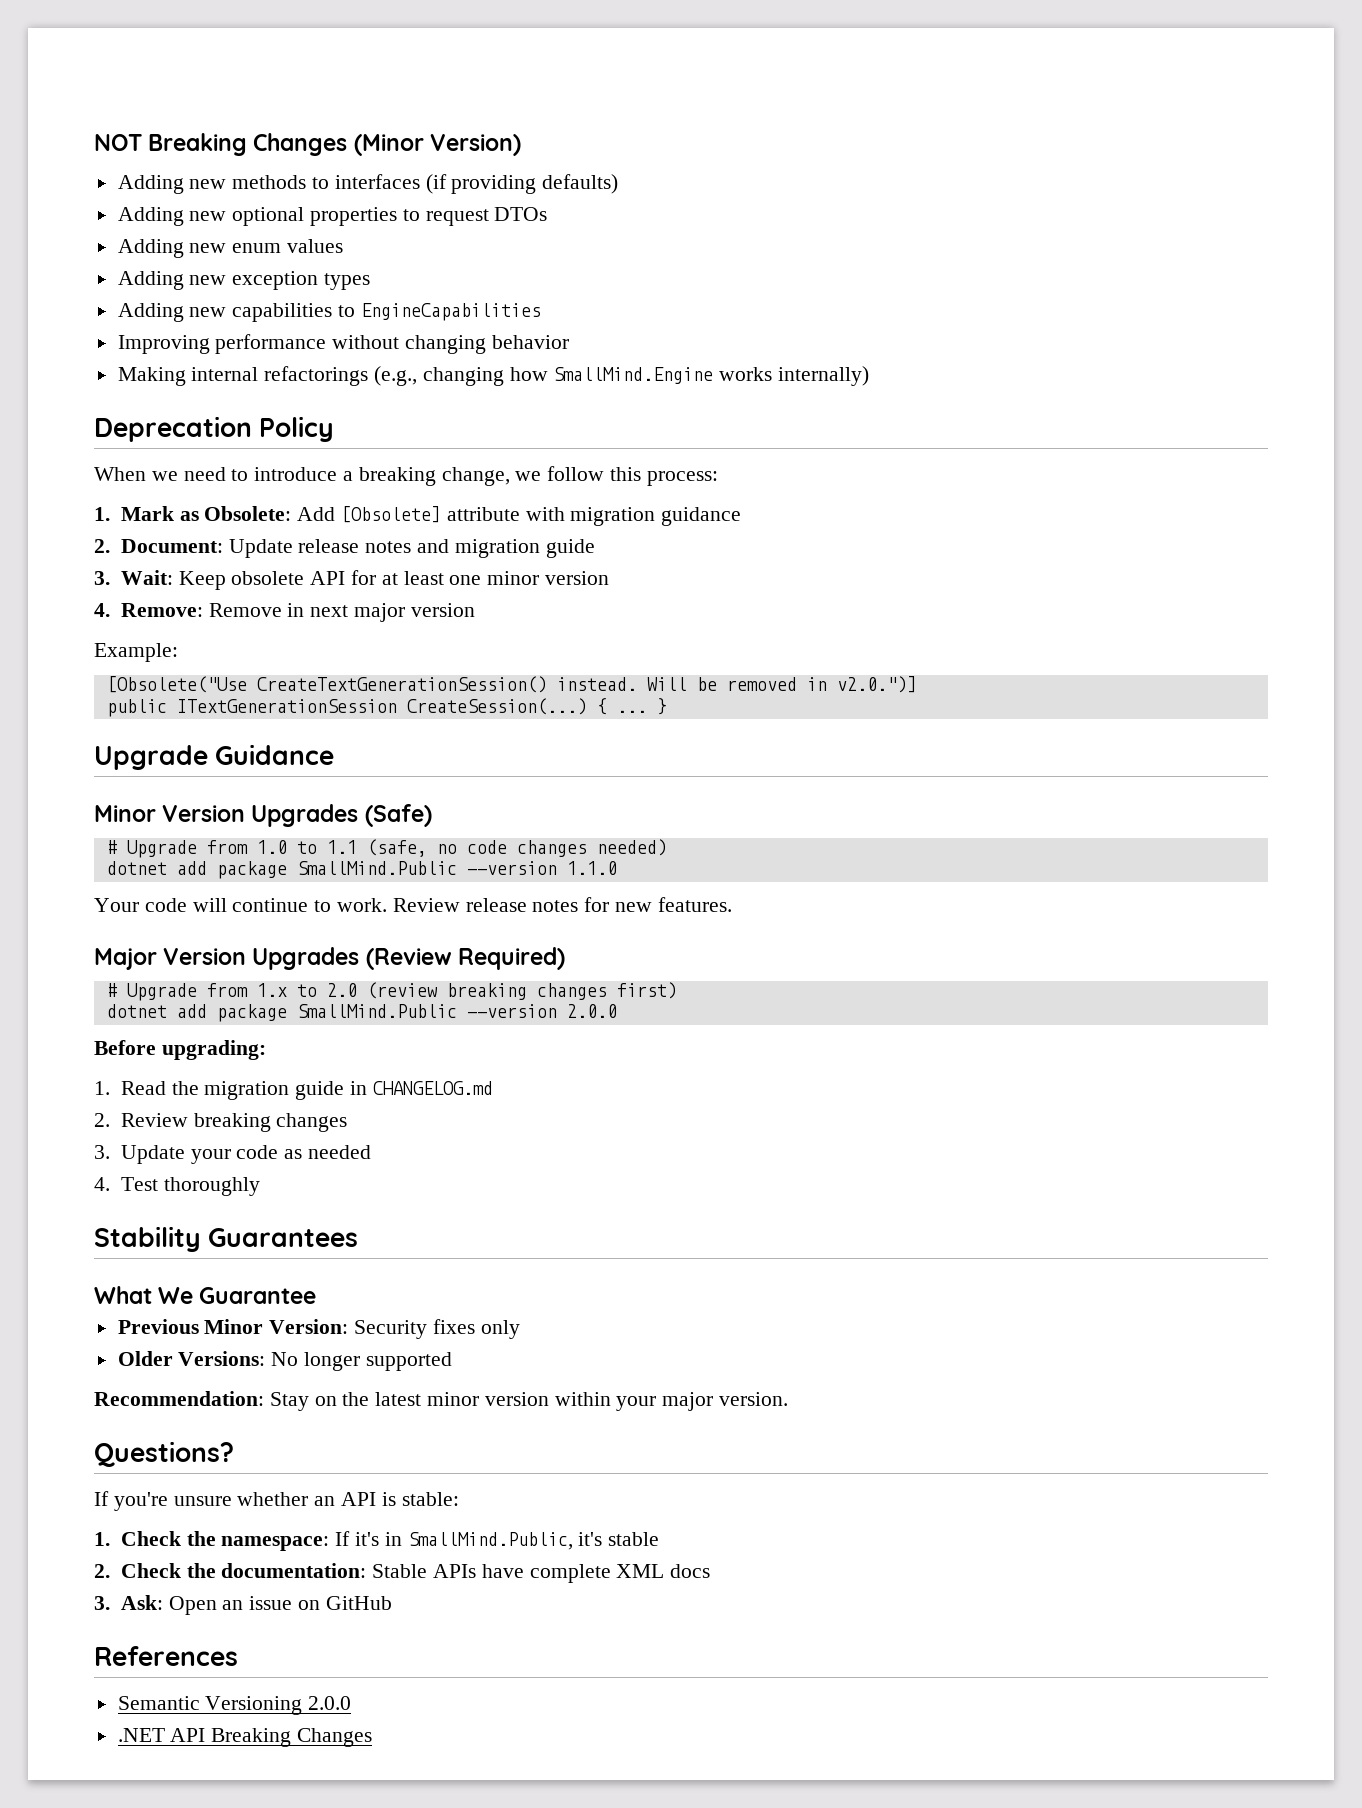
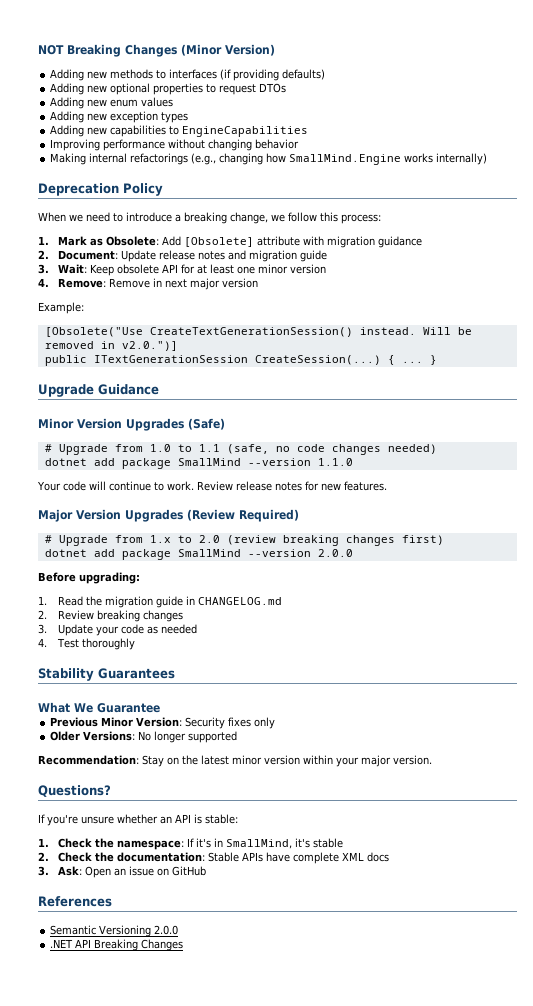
[296,861,457,875] SmallMind.Public -> [177,458,241,466] SmallMind
[296,1004,457,1018] SmallMind.Public -> [177,549,241,557] SmallMind
[407,1532,573,1550] SmallMind.Public, -> [226,839,293,849] SmallMind,

